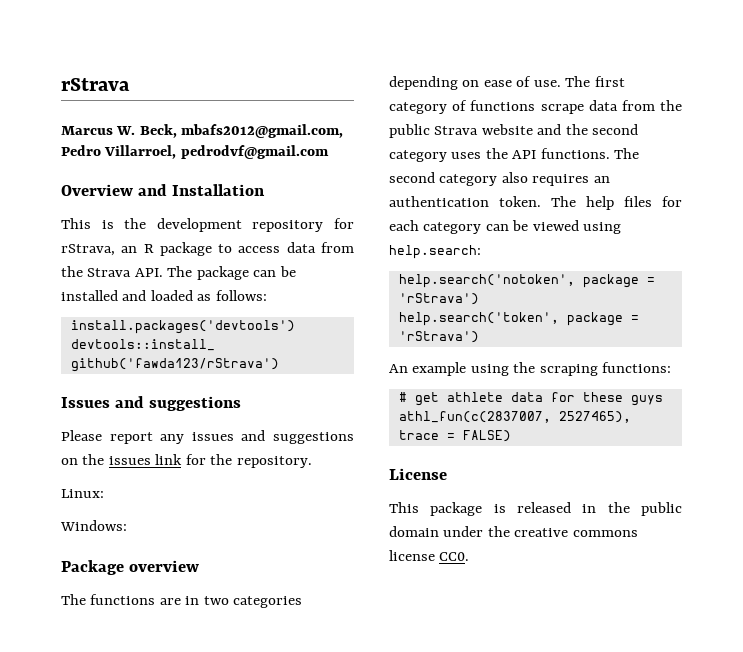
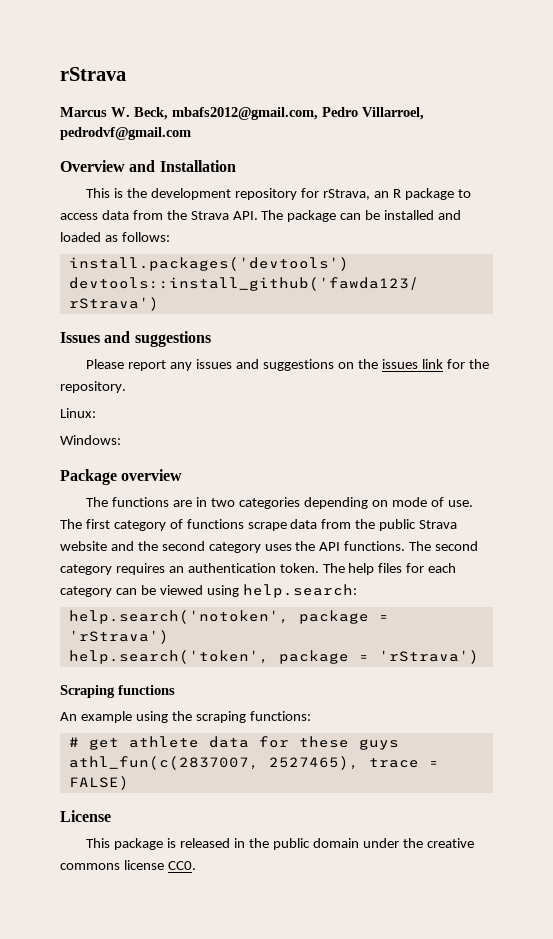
[483,80,512,87] ease -> [391,497,427,507] mode
[501,172,528,183] also -> (112, 569) none
(479, 337) none -> [60,685,175,698] // Scraping functions

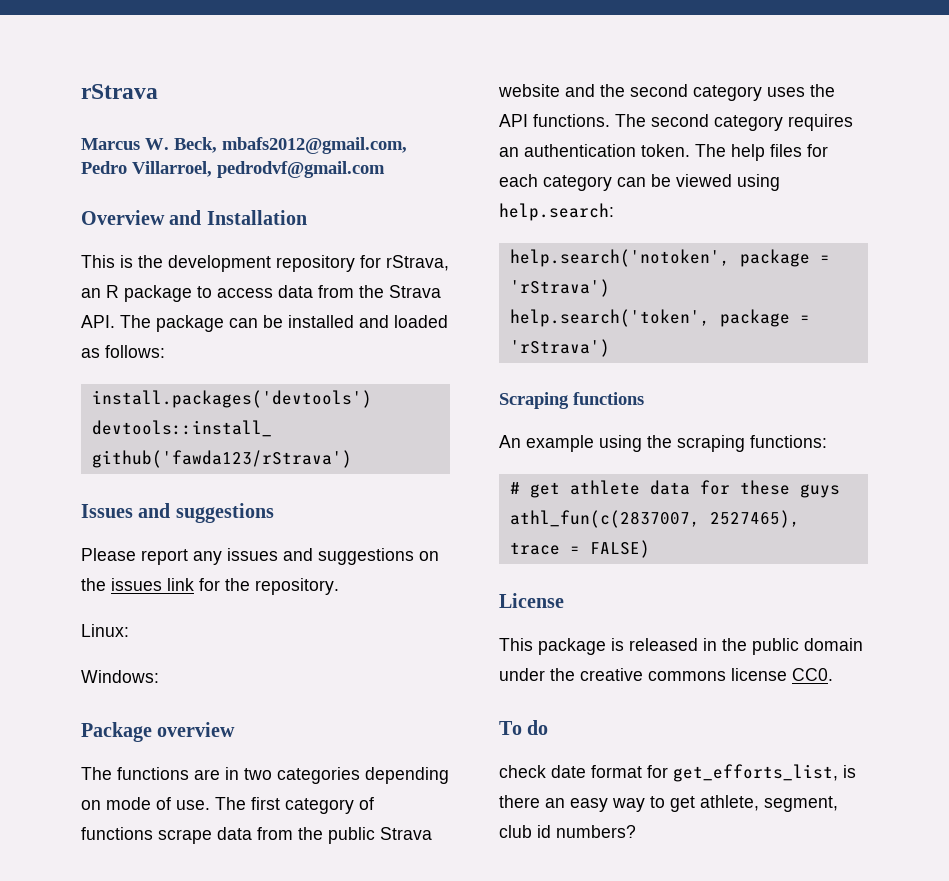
(196, 865) none -> [499,720,549,735] [499,764,856,782] [499,795,838,812] [499,825,636,838] // To do // check date format for get_efforts_list, is there an easy way to get athlete, segment, club id numbers?

